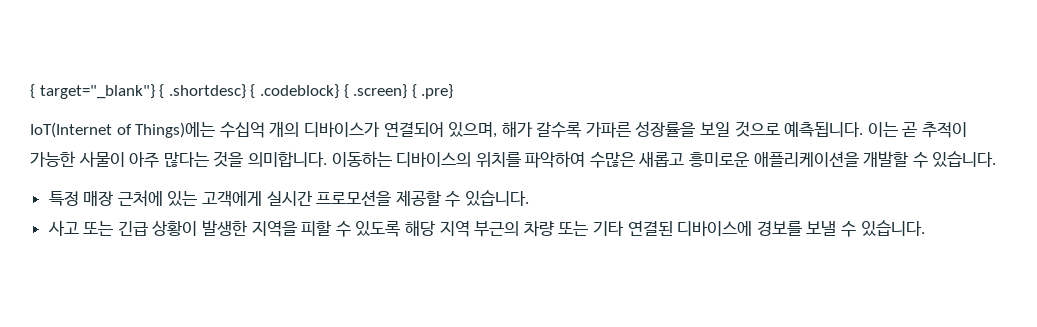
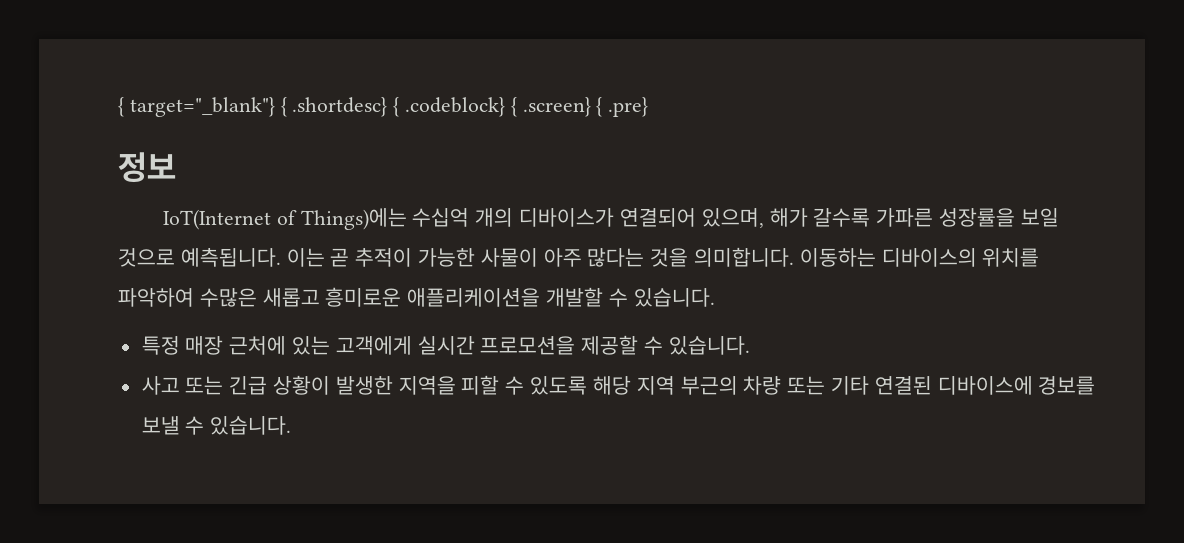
(454, 91) none -> [118,152,176,183] // 정보

